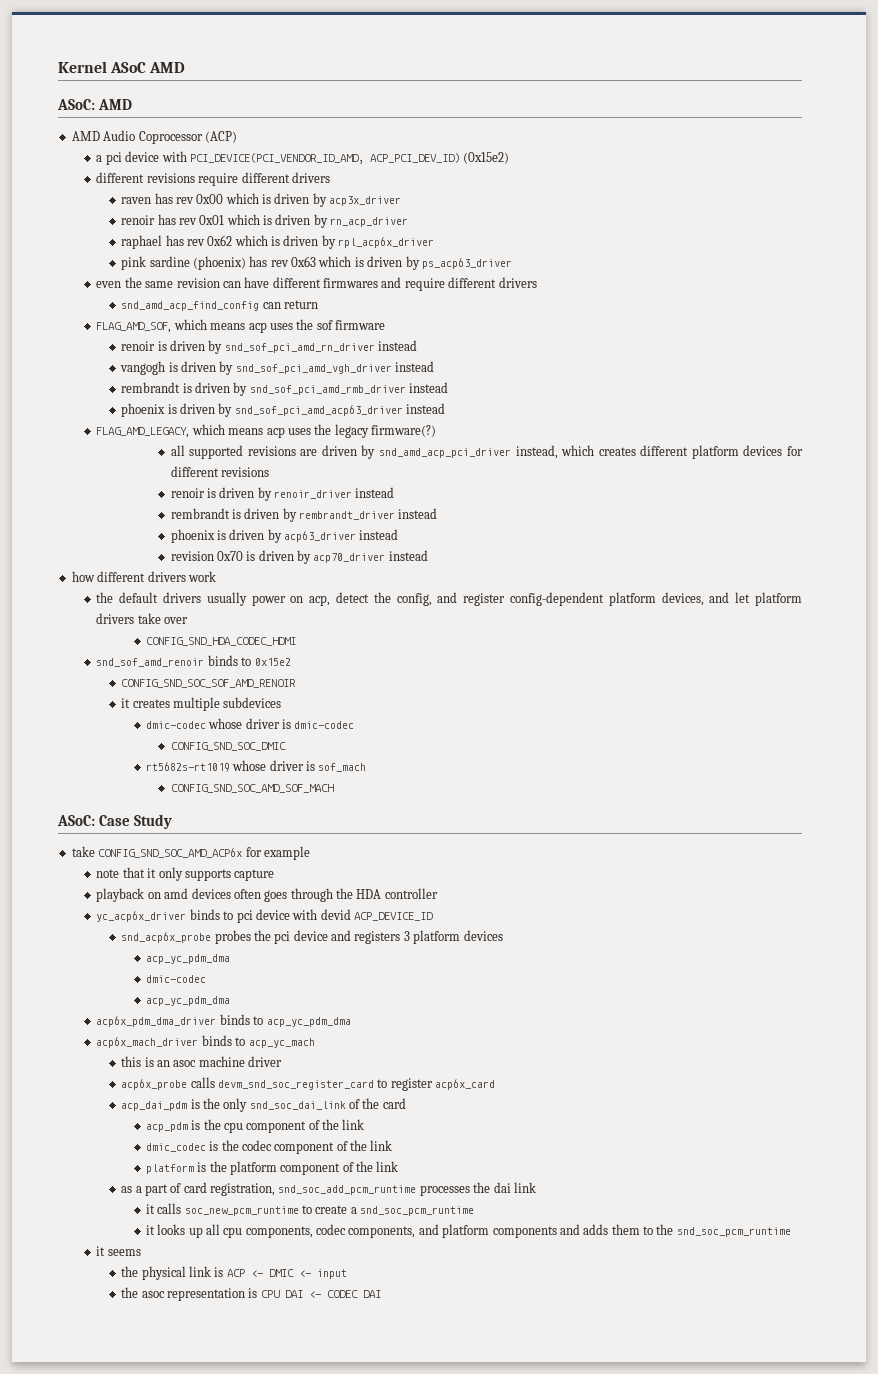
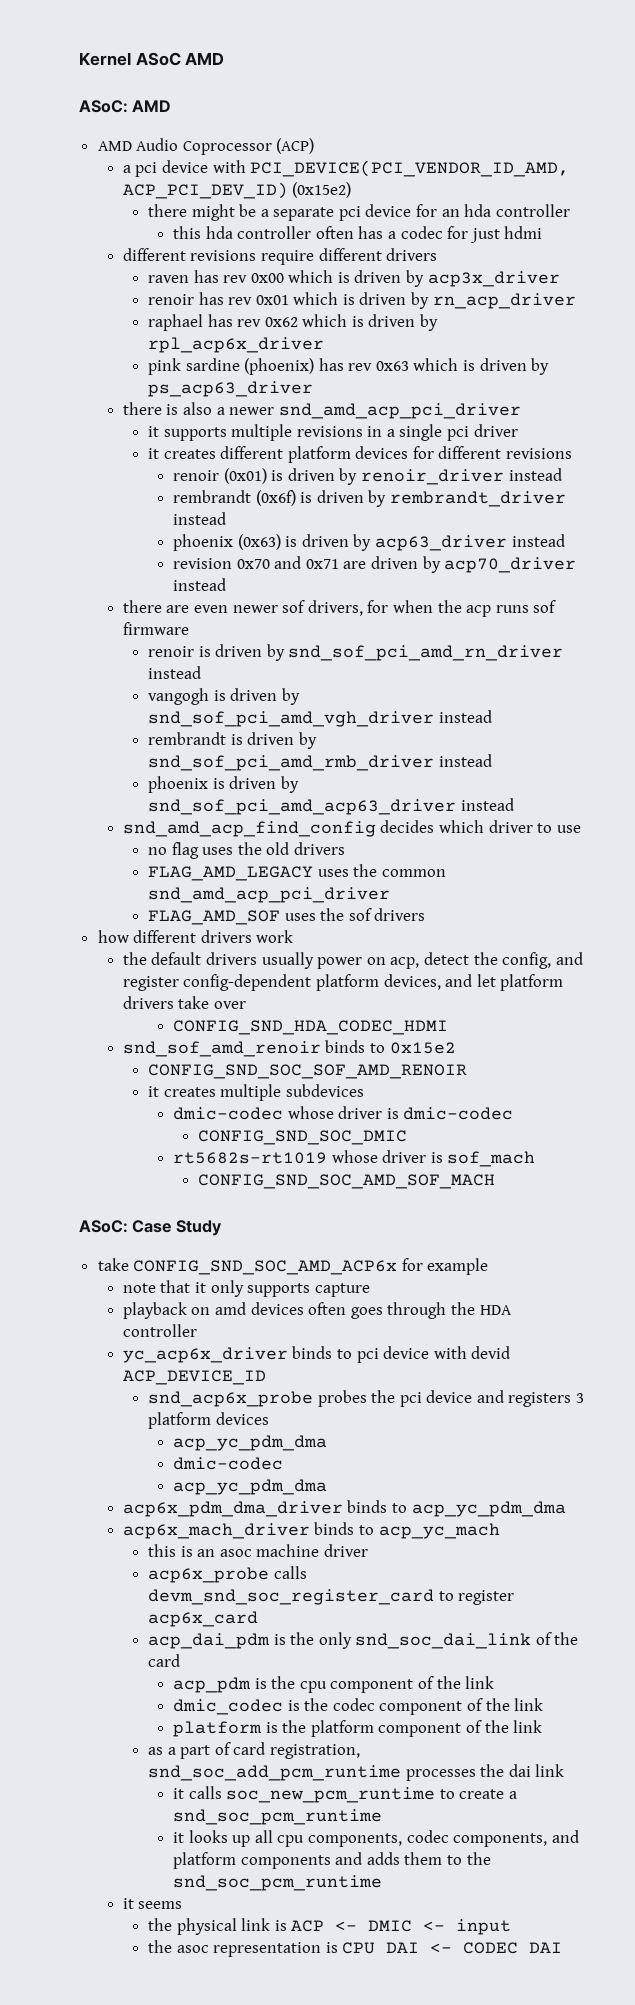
(510, 158) none -> [147,204,570,221] [173,226,543,243] // there might be a separate pci device for an hda controller // this hda controller often has a codec for just hdmi
[96,277,537,291] [121,300,318,311] [96,319,314,333] even the same revision can have different firmwares and require different drivers // snd_amd_acp_find_config can return // FLAG_AMD_SOF, which means acp uses the -> [122,402,521,419] [147,424,518,441] [147,446,573,463] [173,468,562,485] [173,490,566,507] [173,512,227,525] [173,534,565,551] [173,556,577,573] [173,578,227,591] [122,600,529,617] there is also a newer snd_amd_acp_pci_driver // it supports multiple revisions in a single pci driver // it creates different platform devices for different revisions // renoir (0x01) is driven by renoir_driver instead // rembrandt (0x6f) is driven by rembrandt_driver instead // phoenix (0x63) is driven by acp63_driver instead // revision 0x70 and 0x71 are driven by acp70_driver instead // there are even newer sof drivers, for when the acp runs
[96,424,437,438] [170,445,804,459] [170,466,269,477] [170,487,395,501] [170,508,438,522] [170,529,399,543] [170,550,428,564] FLAG_AMD_LEGACY, which means acp uses the legacy firmware(?) // all supported revisions are driven by snd_amd_acp_pci_driver instead, which creates different platform devices for different revisions // renoir is driven by renoir_driver instead // rembrandt is driven by rembrandt_driver instead // phoenix is driven by acp63_driver instead // revision 0x70 is driven by acp70_driver instead -> [122,820,581,837] [147,842,345,859] [147,864,446,881] [147,887,390,903] [147,908,426,925] snd_amd_acp_find_config decides which driver to use // no flag uses the old drivers // FLAG_AMD_LEGACY uses the common snd_amd_acp_pci_driver // FLAG_AMD_SOF uses the sof drivers

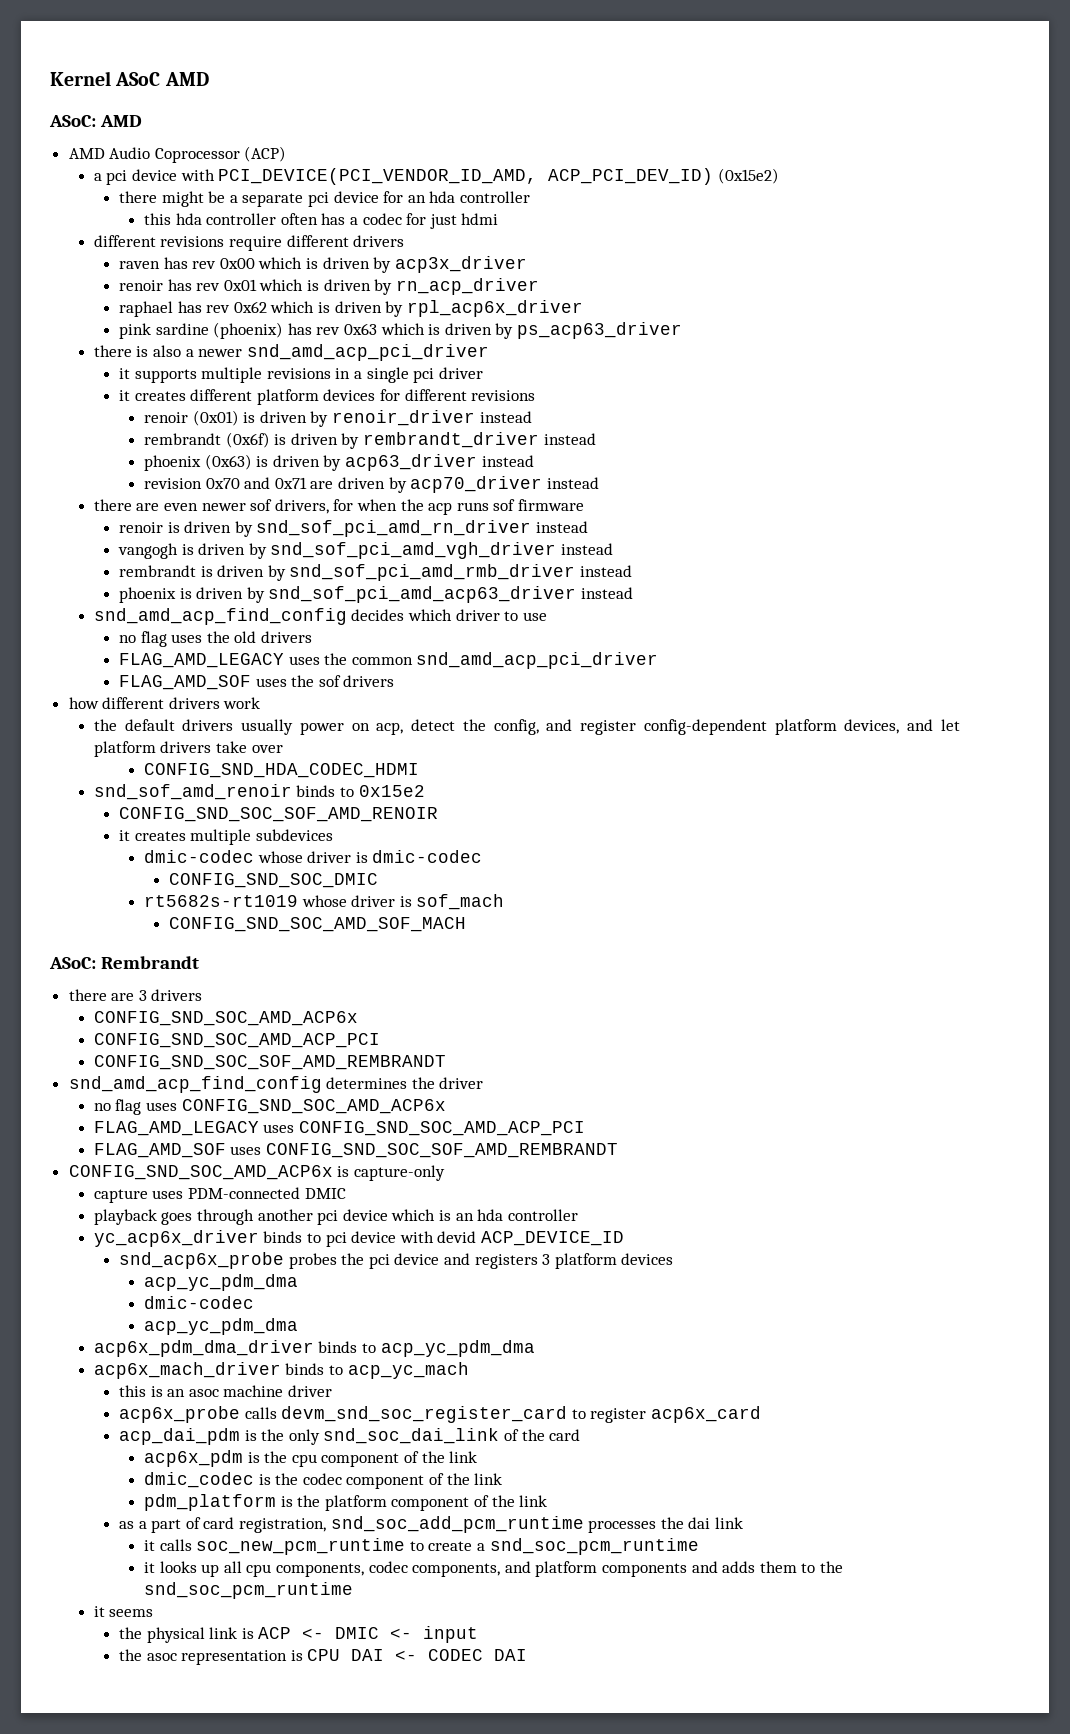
[132,1220,222,1236] [97,1258,489,1275] [122,1280,370,1297] [122,1302,512,1319] Case Study // take CONFIG_SND_SOC_AMD_ACP6x for example // note that it only supports capture // playback on amd devices often goes through the HDA -> [100,956,199,969] [68,989,203,1001] [93,1011,358,1026] [93,1033,380,1048] [93,1055,446,1070] [68,1076,484,1093] [93,1099,446,1115] [93,1121,586,1136] [93,1143,619,1158] [68,1165,445,1181] [93,1187,346,1203] [93,1209,504,1225] Rembrandt // there are 3 drivers // CONFIG_SND_SOC_AMD_ACP6x // CONFIG_SND_SOC_AMD_ACP_PCI // CONFIG_SND_SOC_SOF_AMD_REMBRANDT // snd_amd_acp_find_config determines the driver // no flag uses CONFIG_SND_SOC_AMD_ACP6x // FLAG_AMD_LEGACY uses CONFIG_SND_SOC_AMD_ACP_PCI // FLAG_AMD_SOF uses CONFIG_SND_SOC_SOF_AMD_REMBRANDT // CONFIG_SND_SOC_AMD_ACP6x is capture-only // capture uses PDM-connected DMIC // playback goes through another pci device which is an hda
[173,1677,252,1693] acp_pdm -> [144,1450,244,1467] acp6x_pdm
[173,1721,263,1737] platform -> [144,1494,277,1511] pdm_platform

